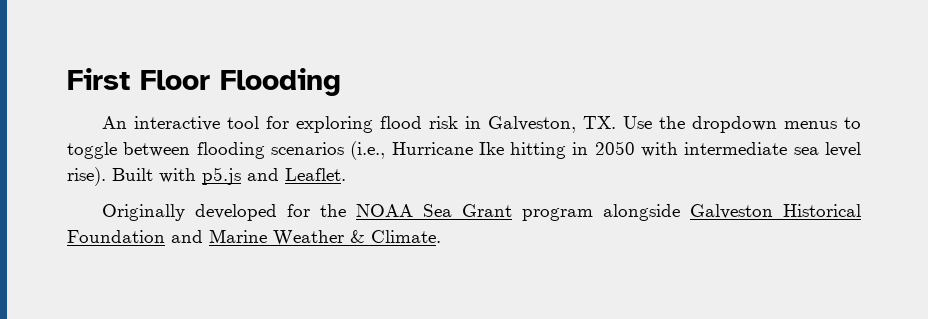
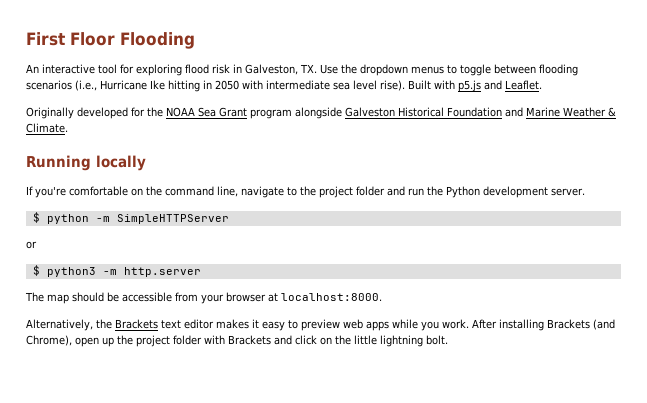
(441, 236) none -> [26,155,146,171] [26,186,585,198] [32,212,229,224] [26,241,37,249] [32,265,201,277] [25,292,382,304] [26,319,615,331] [26,335,448,347] // Running locally // If you're comfortable on the command line, navigate to the project folder and run the Python development server. // $ python -m SimpleHTTPServer // or // $ python3 -m http.server // The map should be accessible from your browser at localhost:8000. // Alternatively, the Brackets text editor makes it easy to preview web apps while you work. After installing Brackets (and Chrome), open up the project folder with Brackets and click on the little lightning bolt.

